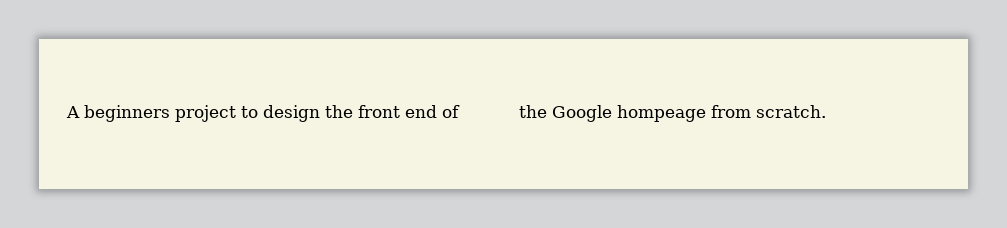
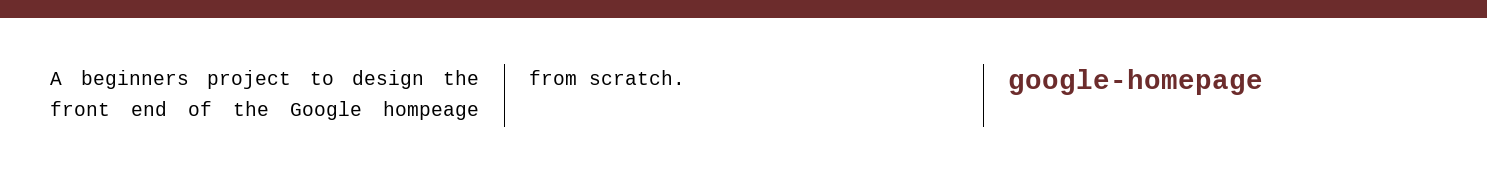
(826, 111) none -> [1008,69,1263,95] // google-homepage

